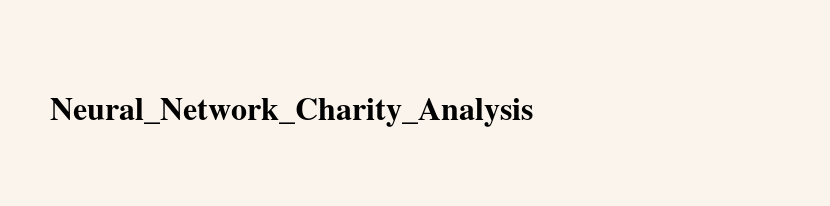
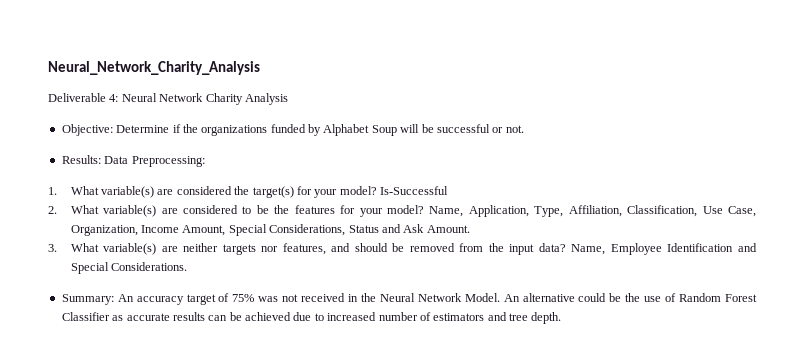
(533, 112) none -> [48,93,288,105] [61,124,524,136] [61,155,205,167] [48,186,449,198] [48,205,756,217] [70,224,470,236] [48,243,757,255] [70,262,188,274] [61,293,757,305] [61,312,562,324] // Deliverable 4: Neural Network Charity Analysis // Objective: Determine if the organizations funded by Alphabet Soup will be successful or not. // Results: Data Preprocessing: // 1. What variable(s) are considered the target(s) for your model? Is-Successful // 2. What variable(s) are considered to be the features for your model? Name, Application, Type, Affiliation, Classification, Use Case, Organization, Income Amount, Special Considerations, Status and Ask Amount. // 3. What variable(s) are neither targets nor features, and should be removed from the input data? Name, Employee Identification and Special Considerations. // Summary: An accuracy target of 75% was not received in the Neural Network Model. An alternative could be the use of Random Forest Classifier as accurate results can be achieved due to increased number of estimators and tree depth.

